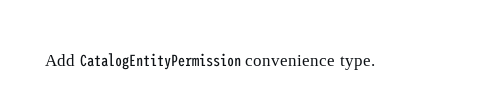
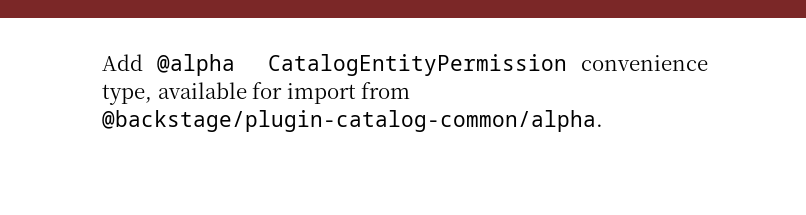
(75, 60) none -> [157,54,236,76] @alpha
[339,56,375,70] type. -> [102,82,411,105] [102,110,603,132] type, available for import from @backstage/plugin-catalog-common/alpha.

